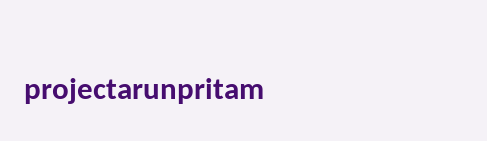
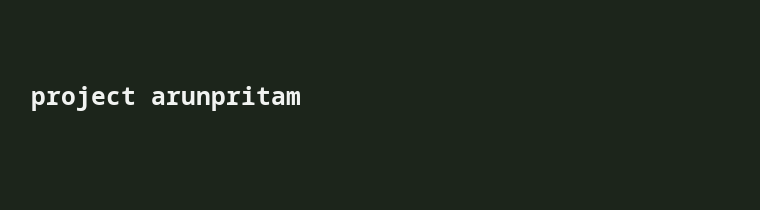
[24,78,264,104] projectarunpritam -> [31,86,301,111] project arunpritam

